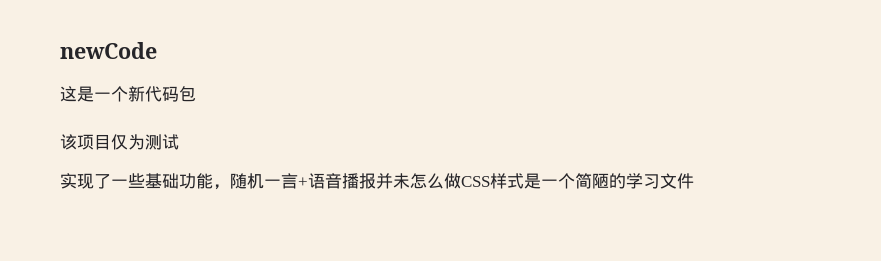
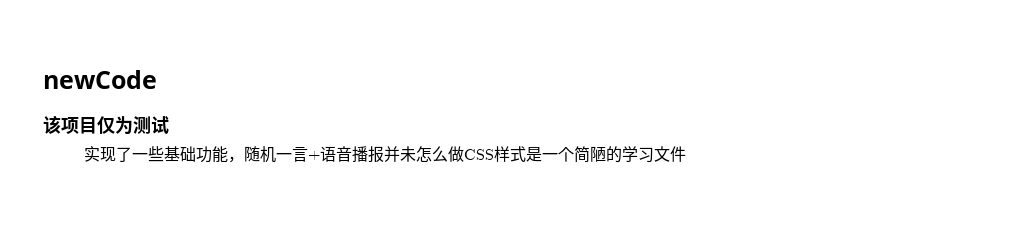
[60,86,196,102] // 这是一个新代码包 -> (157, 79) none

